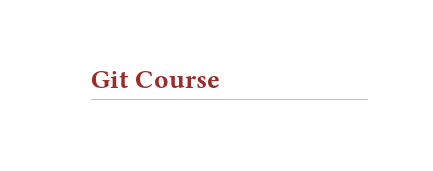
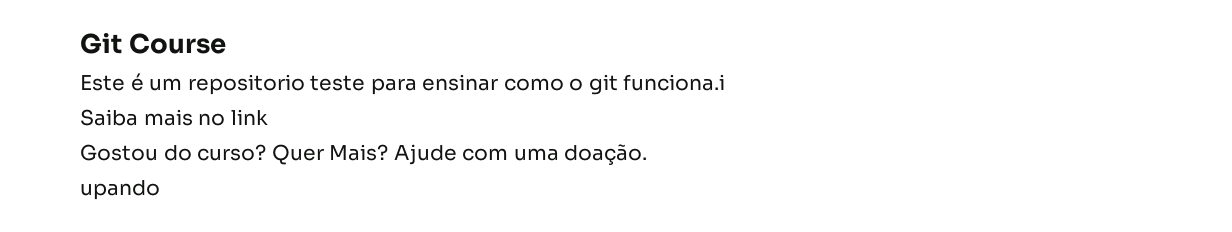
(221, 79) none -> [80,73,726,95] [80,109,268,126] [80,144,648,165] [80,180,160,200] // Este é um repositorio teste para ensinar como o git funciona.i // Saiba mais no link // Gostou do curso? Quer Mais? Ajude com uma doação. // upando

